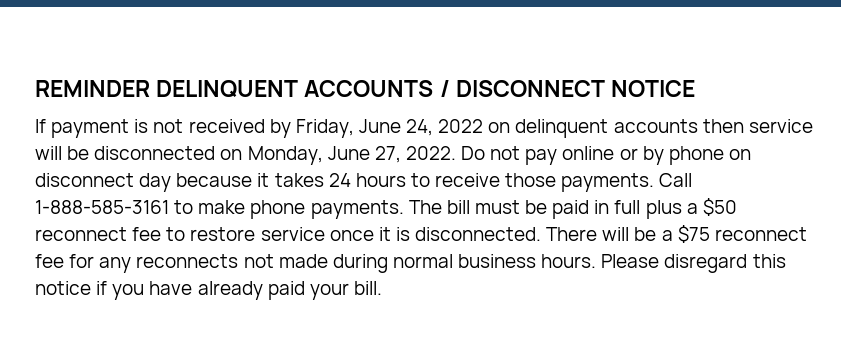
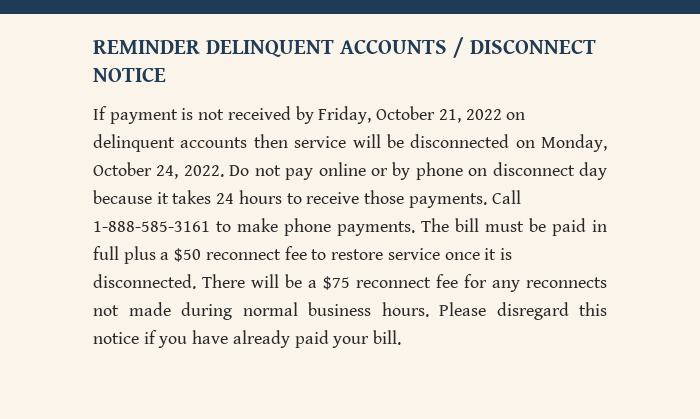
[358,119,434,136] June 24, -> [376,106,461,123] October 21,
[327,146,401,163] June 27, -> [93,162,179,179] October 24,

